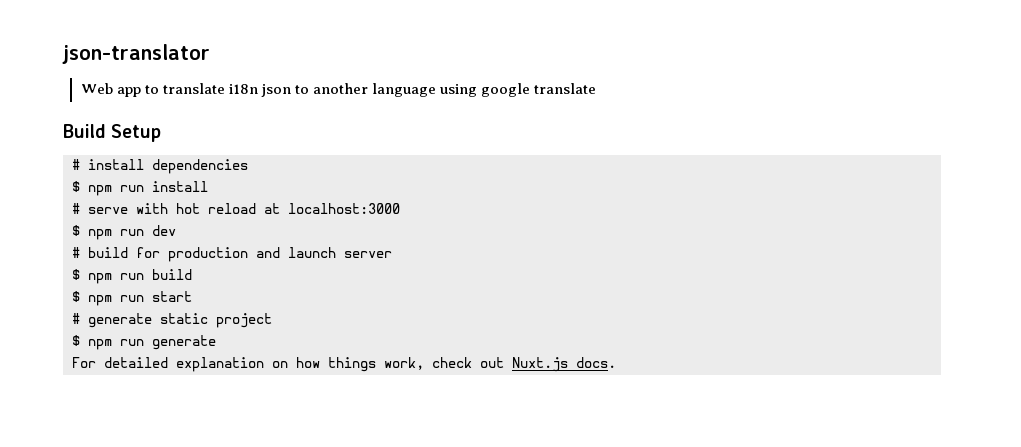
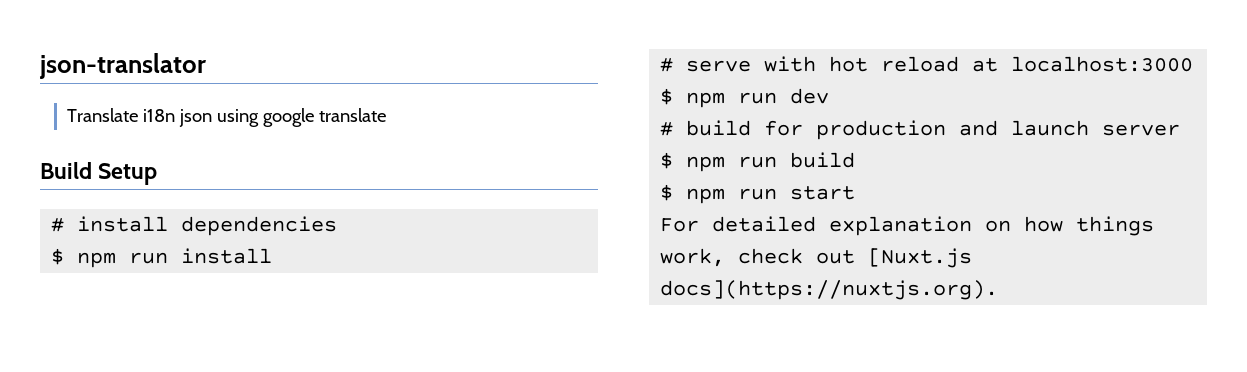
[80,83,436,97] Web app to translate i18n json to another language -> [66,108,212,127] Translate i18n json
[72,313,272,328] [72,335,216,350] // # generate static project // $ npm run generate -> (856, 193) none
[512,357,616,372] Nuxt.js docs. -> [868,248,973,268] [660,280,999,300] [Nuxt.js docs](https://nuxtjs.org).

